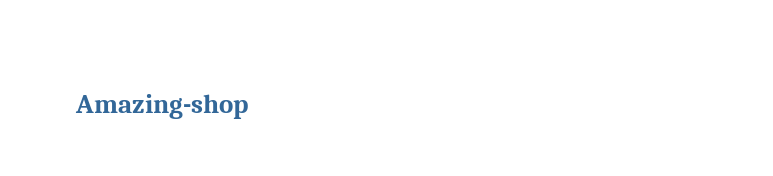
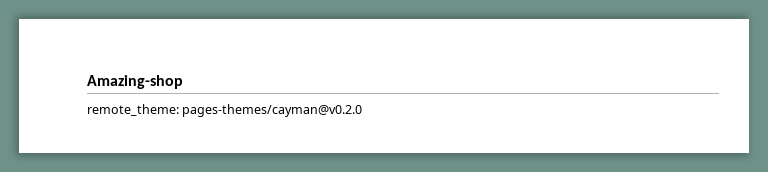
(248, 106) none -> [87,104,363,117] // remote_theme: pages-themes/cayman@v0.2.0

